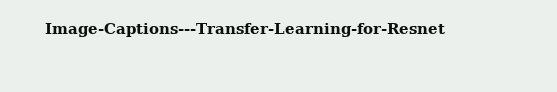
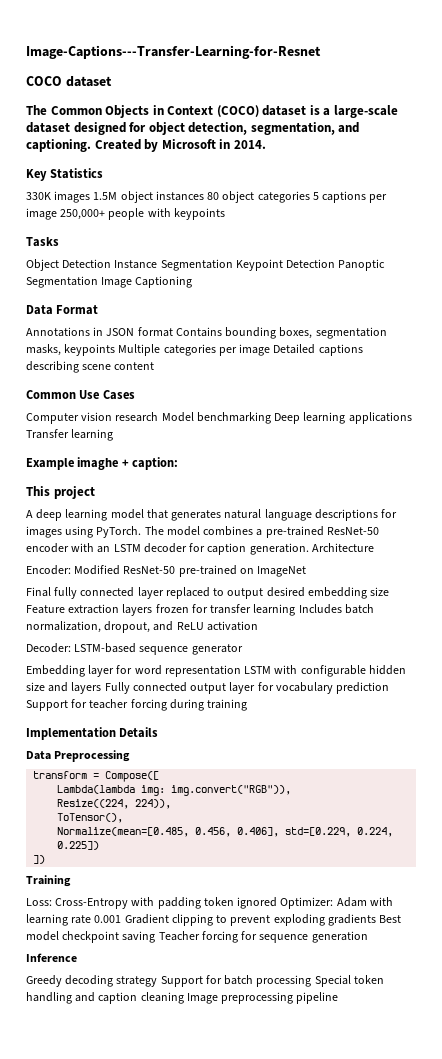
(445, 30) none -> [26,76,112,87] [26,105,398,118] [26,122,360,135] [26,139,266,152] [26,168,104,181] [26,191,388,203] [26,208,225,220] [26,237,59,247] [26,259,386,271] [26,276,193,288] [26,305,99,315] [26,327,387,339] [26,344,363,356] [26,361,155,373] [26,390,135,400] [26,412,412,424] [26,429,114,441] [26,457,179,470] [26,486,95,499] [26,509,398,521] [26,526,379,538] [26,543,374,555] [26,565,307,577] [26,587,390,599] [26,604,374,616] [26,621,258,633] [26,643,243,655] [26,665,406,677] [26,682,390,694] [26,699,248,711] [26,727,159,740] [26,750,131,762] [33,771,160,782] [57,785,292,796] [57,799,172,809] [57,813,124,823] [57,827,394,837] [57,841,100,850] [33,855,46,864] [26,875,71,887] [26,897,393,909] [26,914,402,926] [26,931,368,943] [26,953,77,962] [26,975,384,987] [26,992,339,1004] // COCO dataset // The Common Objects in Context (COCO) dataset is a large-scale dataset designed for object detection, segmentation, and captioning. Created by Microsoft in 2014. // Key Statistics // 330K images 1.5M object instances 80 object categories 5 captions per image 250,000+ people with keypoints // Tasks // Object Detection Instance Segmentation Keypoint Detection Panoptic Segmentation Image Captioning // Data Format // Annotations in JSON format Contains bounding boxes, segmentation masks, keypoints Multiple categories per image Detailed captions describing scene content // Common Use Cases // Computer vision research Model benchmarking Deep learning applications Transfer learning // Example imaghe + caption: // This project // A deep learning model that generates natural language descriptions for images using PyTorch. The model combines a pre-trained ResNet-50 encoder with an LSTM decoder for caption generation. Architecture // Encoder: Modified ResNet-50 pre-trained on ImageNet // Final fully connected layer replaced to output desired embedding size Feature extraction layers frozen for transfer learning Includes batch normalization, dropout, and ReLU activation // Decoder: LSTM-based sequence generator // Embedding layer for word representation LSTM with configurable hidden size and layers Fully connected output layer for vocabulary prediction Support for teacher forcing during training // Implementation Details // Data Preprocessing // transform = Compose([ // Lambda(lambda img: img.convert("RGB")), // Resize((224, 224)), // ToTensor(), // Normalize(mean=[0.485, 0.456, 0.406], std=[0.229, 0.224, 0.225]) // ]) // Training // Loss: Cross-Entropy with padding token ignored Optimizer: Adam with learning rate 0.001 Gradient clipping to prevent exploding gradients Best model checkpoint saving Teacher forcing for sequence generation // Inference // Greedy decoding strategy Support for batch processing Special token handling and caption cleaning Image preprocessing pipeline

